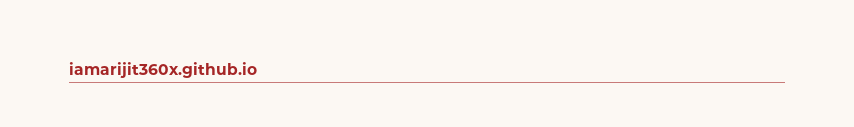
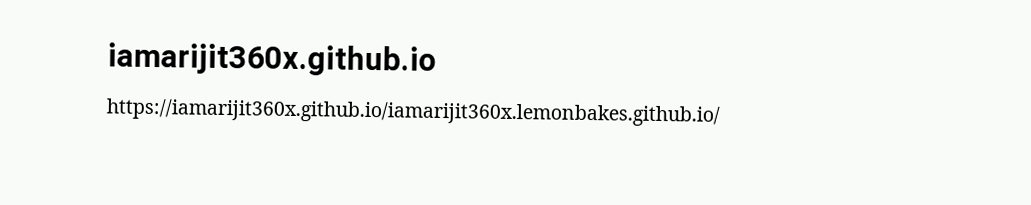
(257, 70) none -> [106,98,720,127] // https://iamarijit360x.github.io/iamarijit360x.lemonbakes.github.io/

